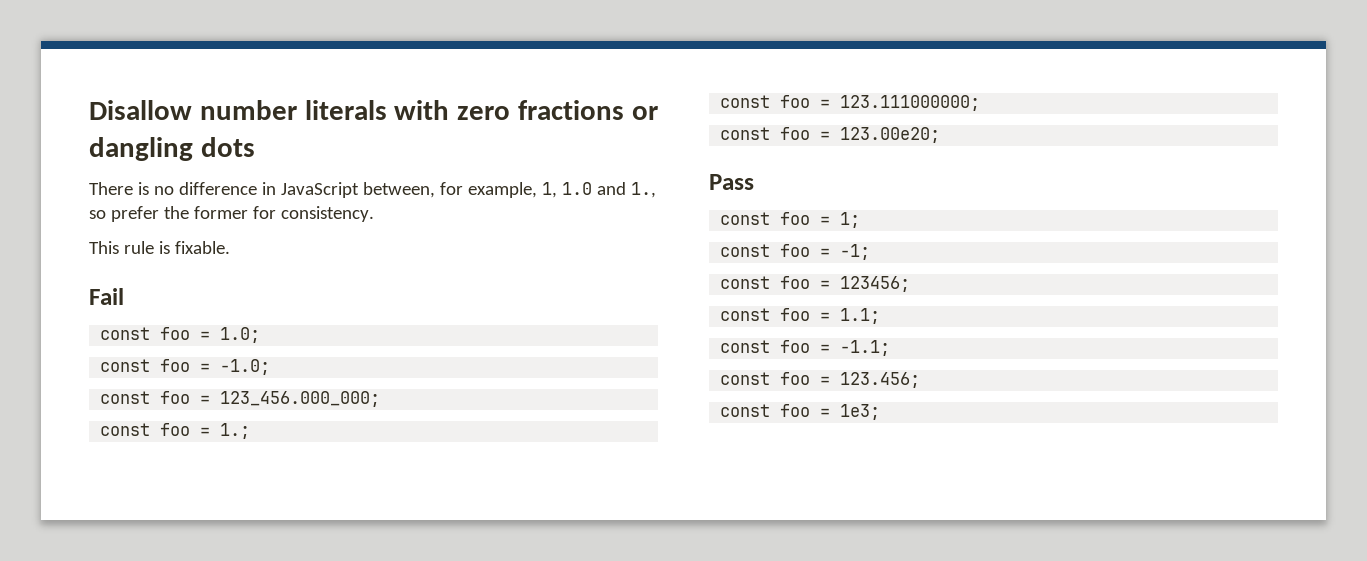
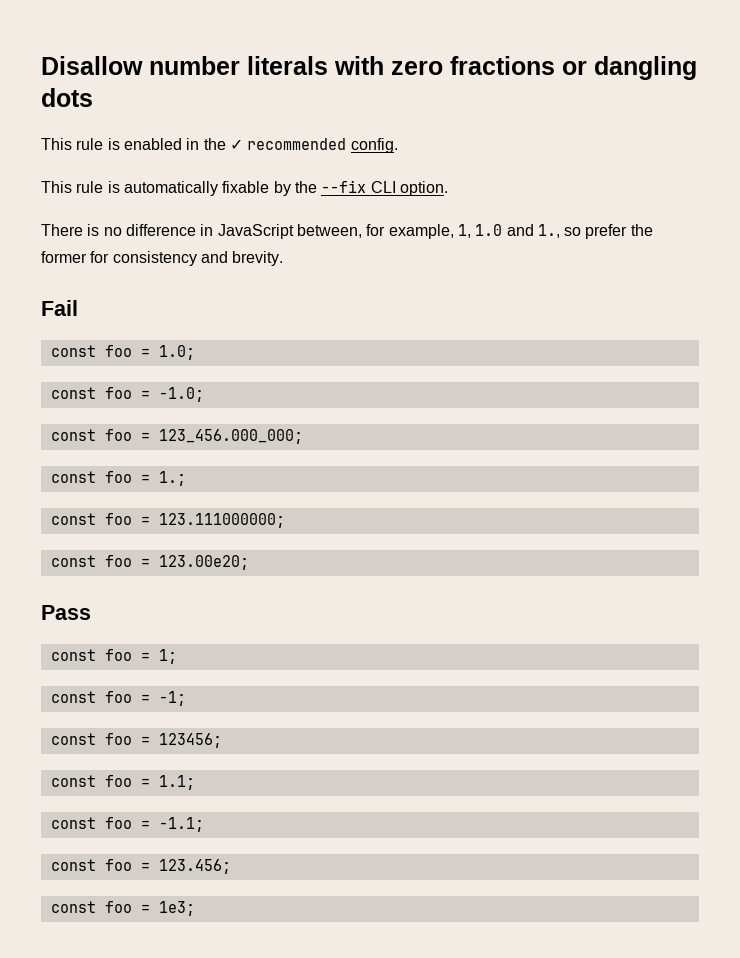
(255, 147) none -> [41,138,398,153] [41,180,448,196] // This rule is enabled in the ✓ recommended config. // This rule is automatically fixable by the --fix CLI option.
[280,206,374,222] [89,241,230,254] consistency. // This rule is fixable. -> [112,251,284,266] consistency and brevity.

